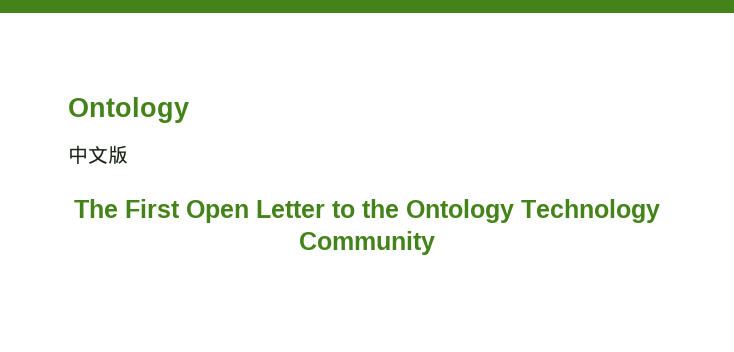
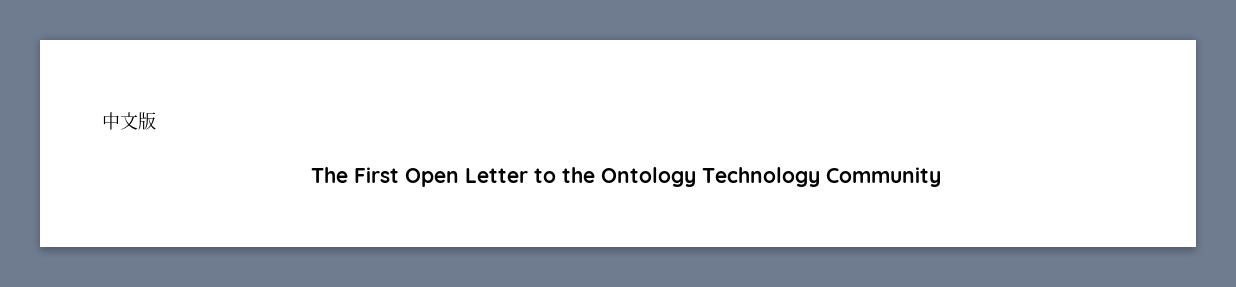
[68,97,189,123] Ontology // -> (102, 121) none

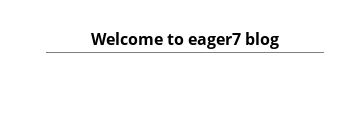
[102,112,156,130] [310,167,941,187] 中文版 // The First Open Letter to the Ontology Technology Community -> [90,32,280,49] Welcome to eager7 blog

